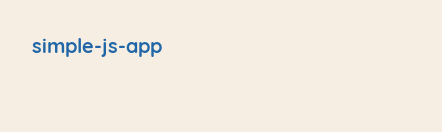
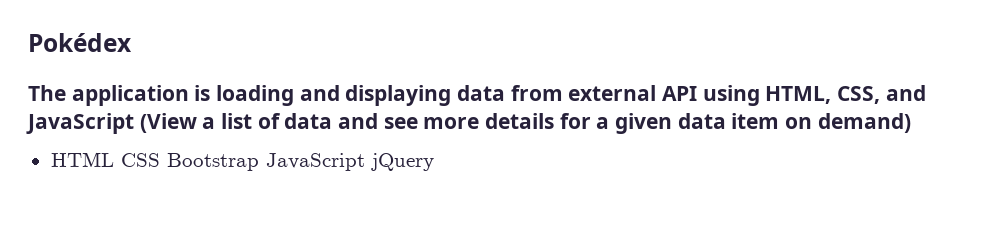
[32,38,162,57] simple-js-app -> [28,33,132,52] [28,85,926,106] [26,113,911,134] [50,152,434,171] Pokédex // The application is loading and displaying data from external API using HTML, CSS, and JavaScript (View a list of data and see more details for a given data item on demand) // HTML CSS Bootstrap JavaScript jQuery

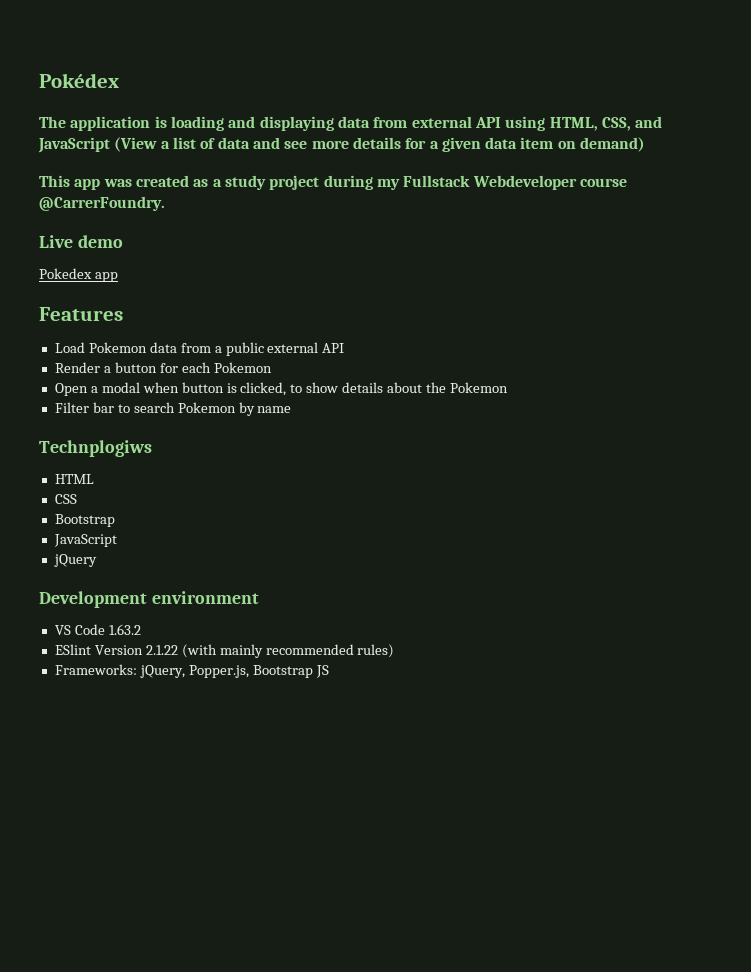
(911, 123) none -> [39,175,627,190] [39,196,165,211] [39,235,123,248] [39,268,118,282] [39,307,123,321] [54,342,345,356] [54,362,272,373] [54,382,508,396] [54,402,292,416] [39,440,152,457] // This app was created as a study project during my Fullstack Webdeveloper course @CarrerFoundry. // Live demo // Pokedex app // Features // Load Pokemon data from a public external API // Render a button for each Pokemon // Open a modal when button is clicked, to show details about the Pokemon // Filter bar to search Pokemon by name // Technplogiws
(114, 159) none -> (94, 479) //
[166,153,365,171] Bootstrap JavaScript -> [54,514,115,527] [53,534,117,547] // Bootstrap // JavaScript //
(434, 162) none -> [39,591,259,608] [54,624,141,635] [54,644,395,658] [54,664,329,678] // Development environment // VS Code 1.63.2 // ESlint Version 2.1.22 (with mainly recommended rules) // Frameworks: jQuery, Popper.js, Bootstrap JS

